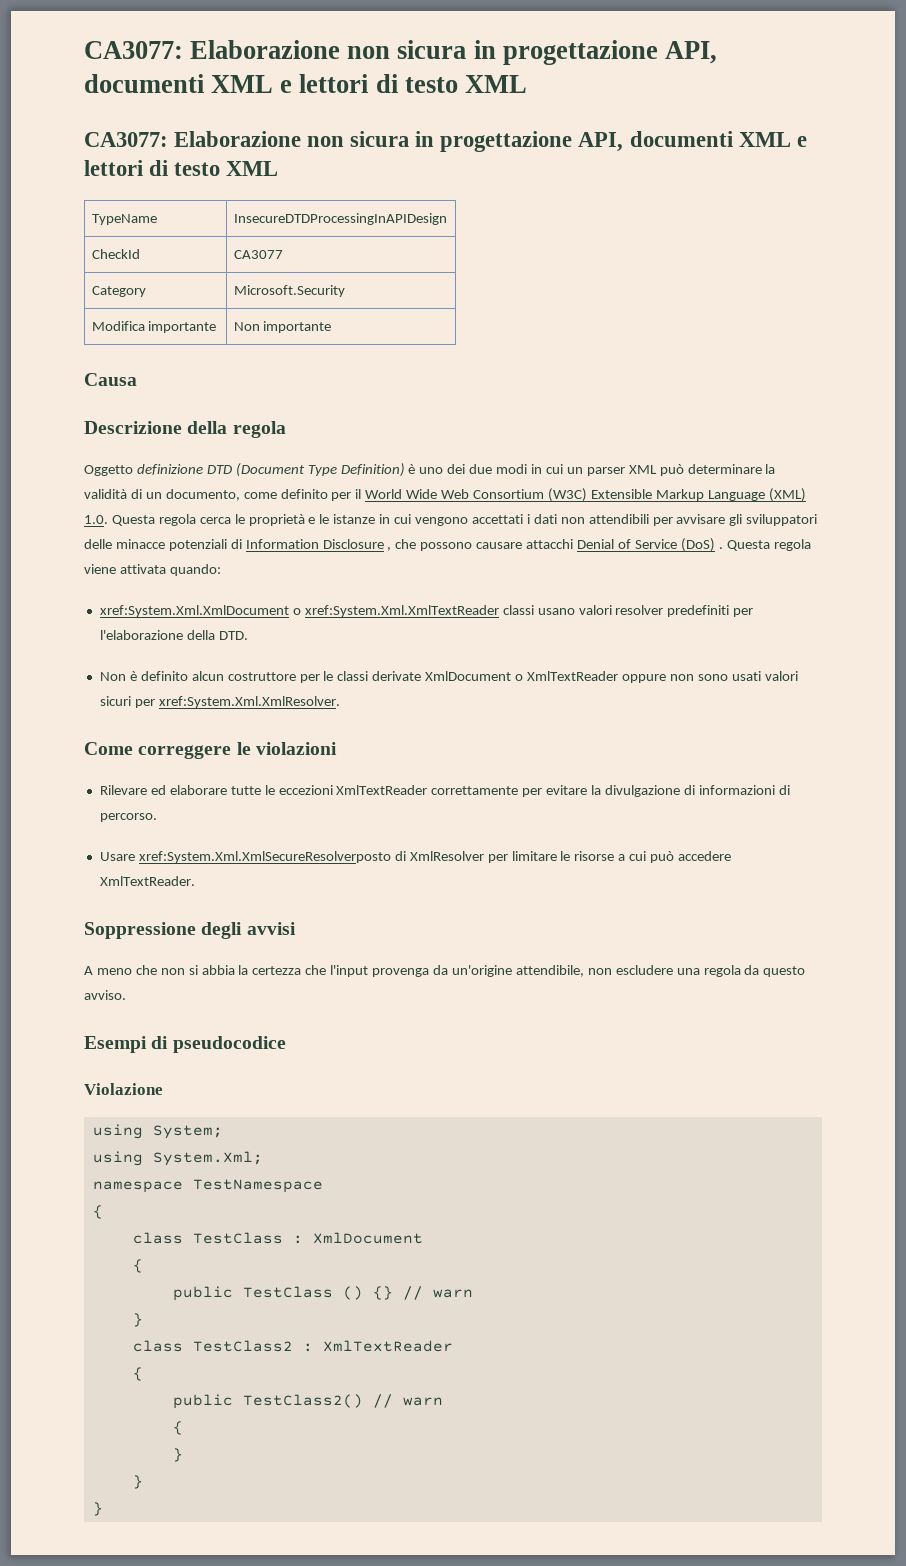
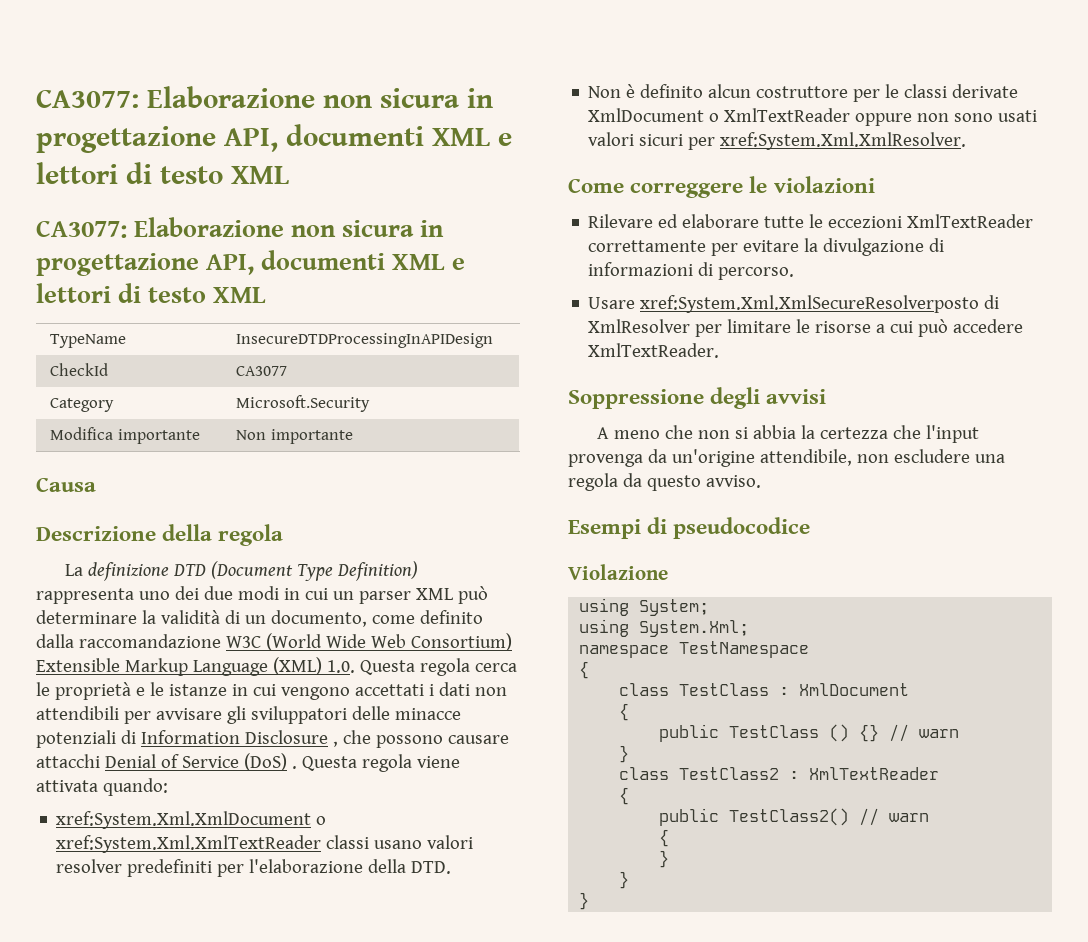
[84,465,133,476] Oggetto -> [64,564,83,576] La
[408,464,416,474] è -> [36,588,134,604] rappresenta
[331,488,587,502] per il World Wide Web Consortium (W3C) -> [36,633,512,651] dalla raccomandazione W3C (World Wide Web Consortium)

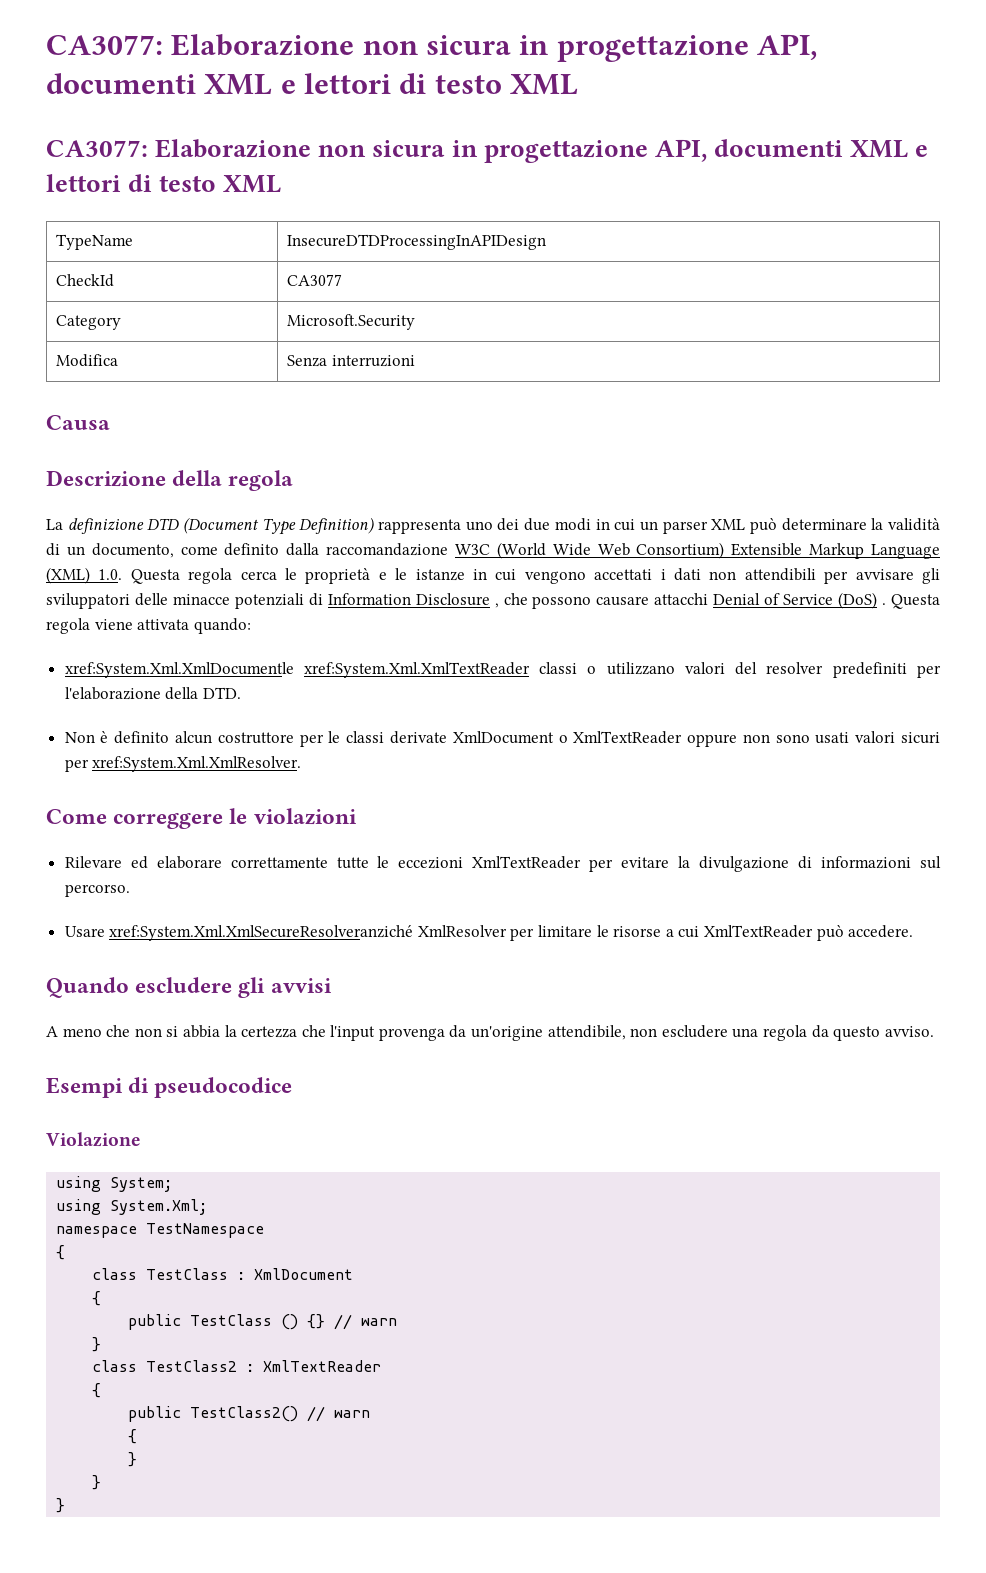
[117,429,200,444] [236,429,353,444] importante | Non importante -> [287,355,415,367] | Senza interruzioni
[56,811,327,829] [56,835,474,853] xref:System.Xml.XmlDocument o xref:System.Xml.XmlTextReader classi usano valori -> [64,662,758,678] xref:System.Xml.XmlDocumentle xref:System.Xml.XmlTextReader classi o utilizzano valori del
(760, 221) none -> [230,857,328,868] correttamente
[588,240,707,252] correttamente -> (582, 862) none
[698,262,714,276] di -> [920,856,942,869] sul
[640,295,1000,313] xref:System.Xml.XmlSecureResolverposto di -> [109,925,414,941] xref:System.Xml.XmlSecureResolveranziché
[918,319,1024,337] [588,343,720,358] [568,387,761,409] può accedere XmlTextReader. // Soppressione degli -> [704,925,914,941] [46,977,266,998] XmlTextReader può accedere. // Quando escludere gli

